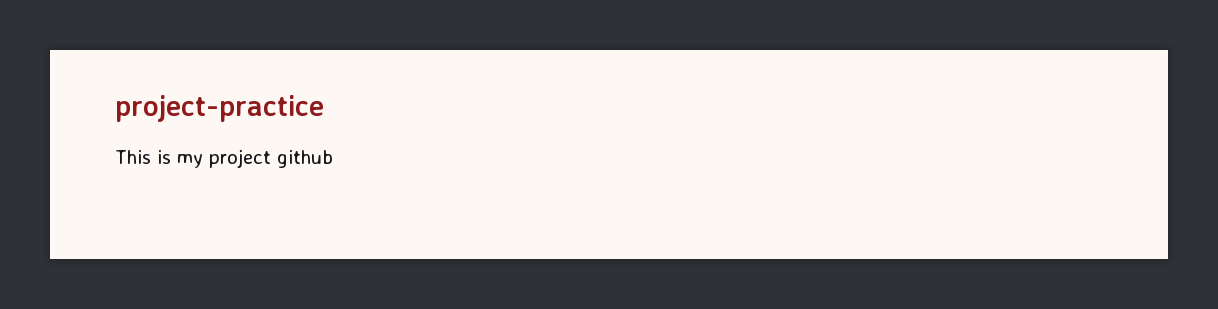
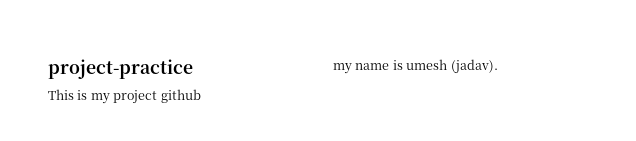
(333, 159) none -> [333,59,498,74] // my name is umesh (jadav).

